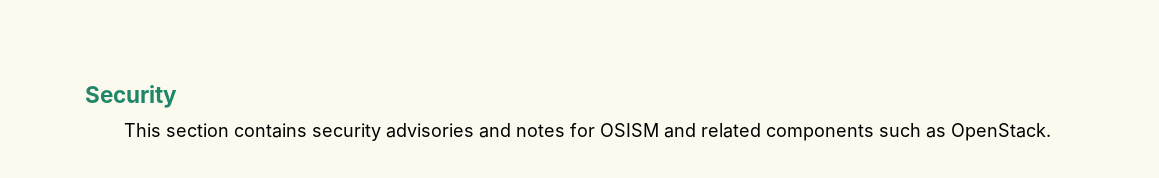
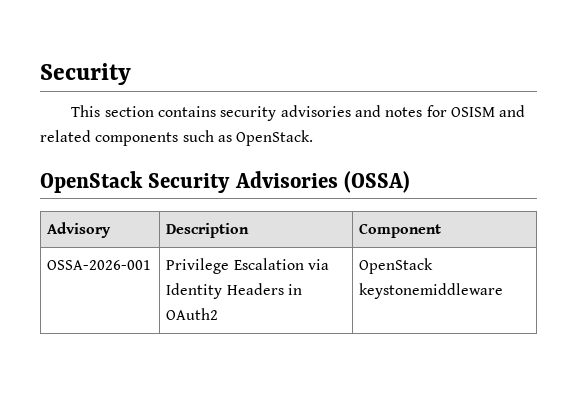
(1051, 132) none -> [40,171,411,193] [47,222,112,238] [166,223,250,238] [359,223,442,238] [47,260,152,270] [166,258,329,274] [166,283,302,299] [166,308,219,320] [359,258,434,274] [359,283,504,299] // OpenStack Security Advisories (OSSA) // Advisory | Description | Component // OSSA-2026-001 | Privilege Escalation via Identity Headers in OAuth2 | OpenStack keystonemiddleware

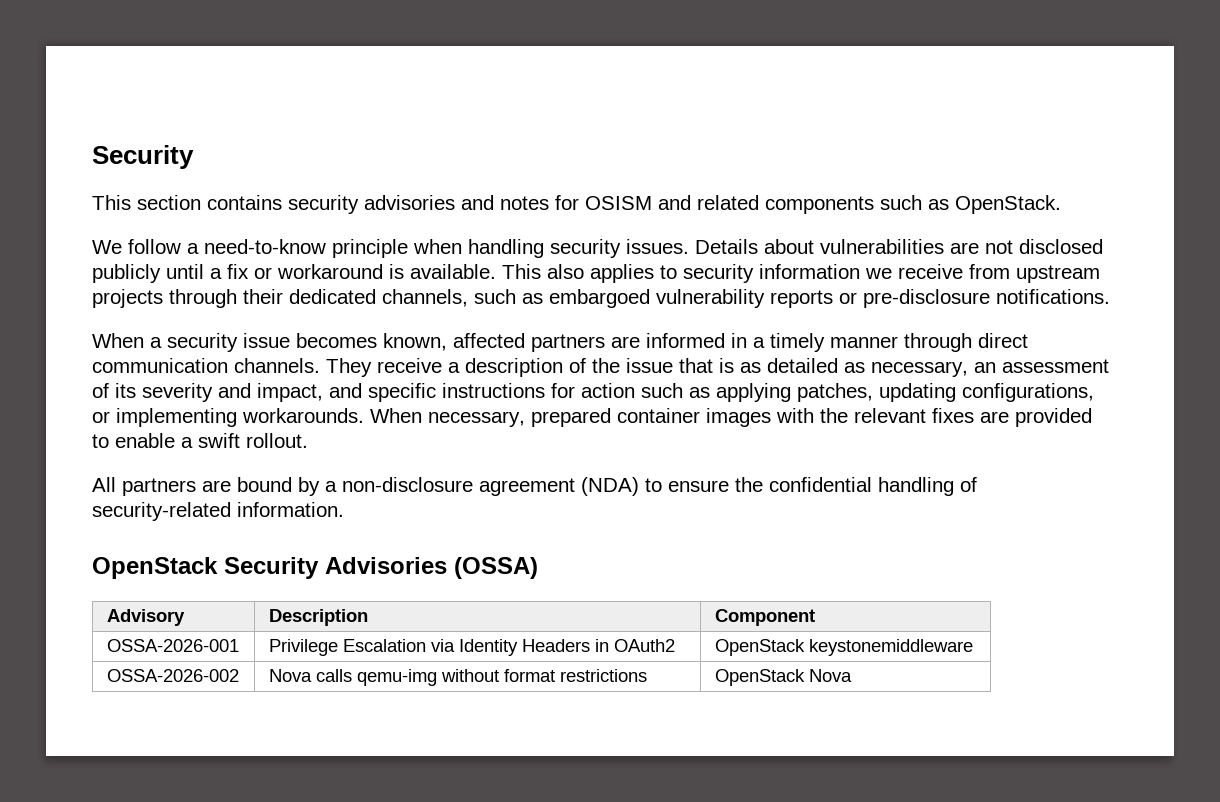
(314, 138) none -> [92,239,1103,258] [92,264,1100,283] [92,289,1110,308] [92,333,1028,352] [92,358,1109,377] [92,383,1094,402] [92,408,1092,427] [92,433,308,448] [92,477,977,496] [92,502,344,521] // We follow a need-to-know principle when handling security issues. Details about vulnerabilities are not disclosed publicly until a fix or workaround is available. This also applies to security information we receive from upstream projects through their dedicated channels, such as embargoed vulnerability reports or pre-disclosure notifications. // When a security issue becomes known, affected partners are informed in a timely manner through direct communication channels. They receive a description of the issue that is as detailed as necessary, an assessment of its severity and impact, and specific instructions for action such as applying patches, updating configurations, or implementing workarounds. When necessary, prepared container images with the relevant fixes are provided to enable a swift rollout. // All partners are bound by a non-disclosure agreement (NDA) to ensure the confidential handling of security-related information.
(504, 291) none -> [106,669,239,682] [268,669,647,686] [714,669,852,686] // OSSA-2026-002 | Nova calls qemu-img without format restrictions | OpenStack Nova

